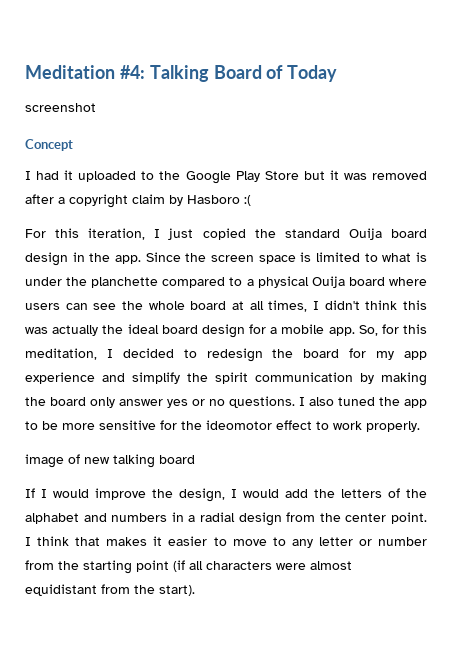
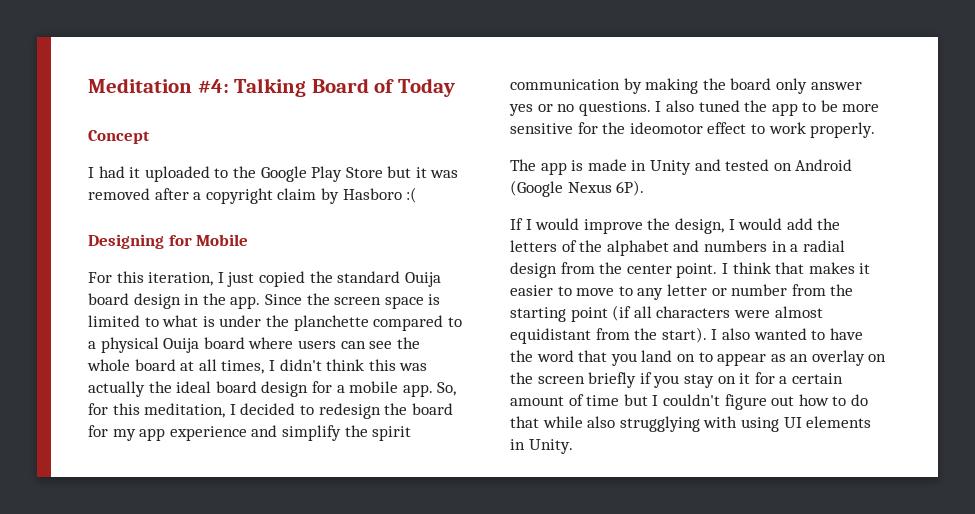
[25,103,96,112] // screenshot -> (455, 87) none
(251, 200) none -> [88,234,249,249] // Designing for Mobile
[25,454,195,468] image of new talking board -> [510,159,853,175] [510,180,645,197] The app is made in Unity and tested on Android (Google Nexus 6P).
(195, 590) none -> [711,328,863,340] [510,350,887,366] [510,372,843,388] [510,394,868,410] [510,416,872,432] [510,439,573,454] I also wanted to have the word that you land on to appear as an overlay on the screen briefly if you stay on it for a certain amount of time but I couldn't figure out how to do that while also strugglying with using UI elements in Unity.

